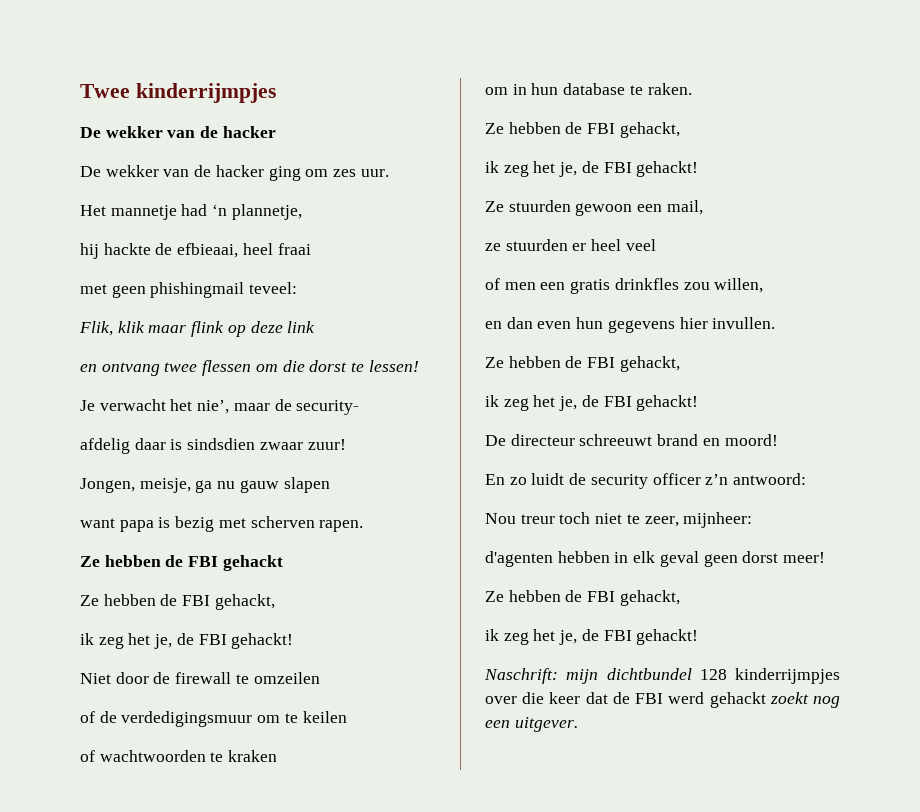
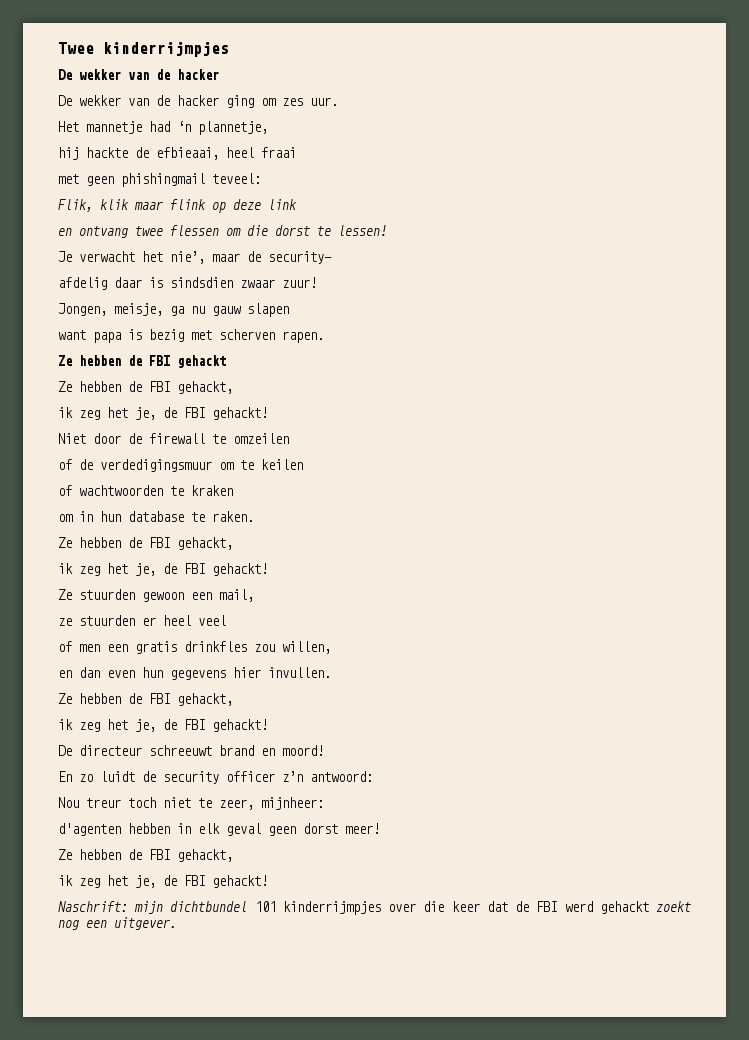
[699,669,727,680] 128 -> [254,901,276,912] 101

